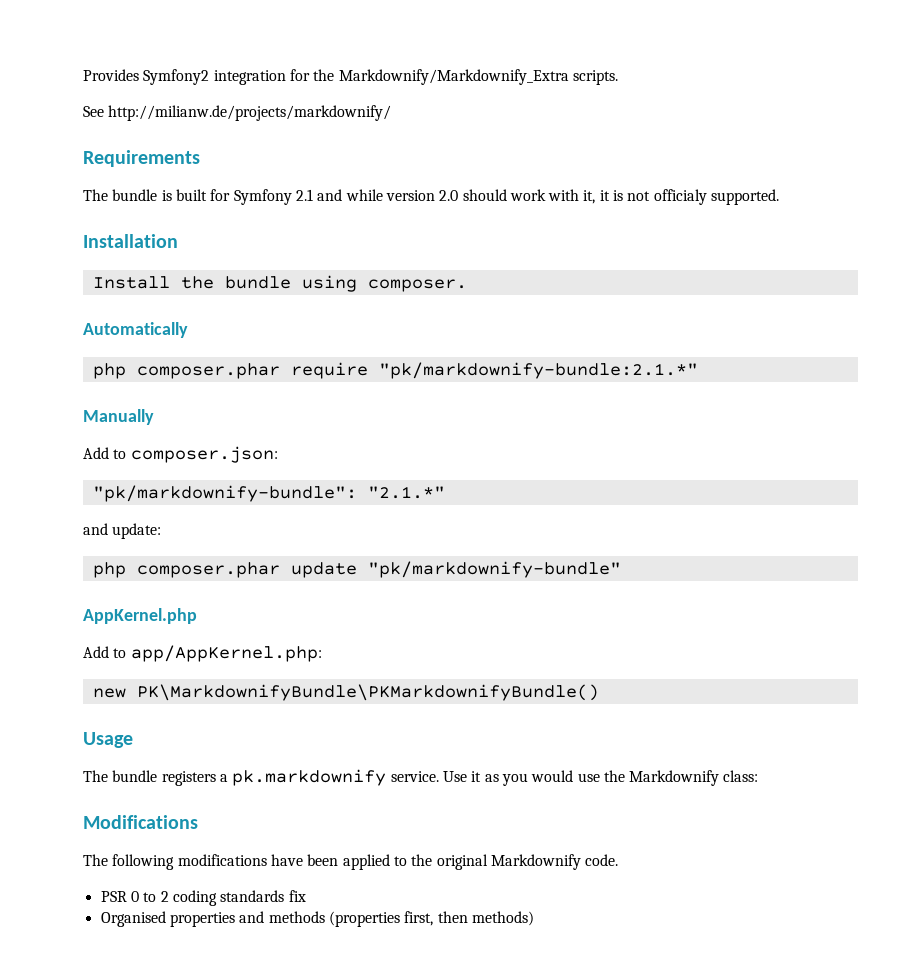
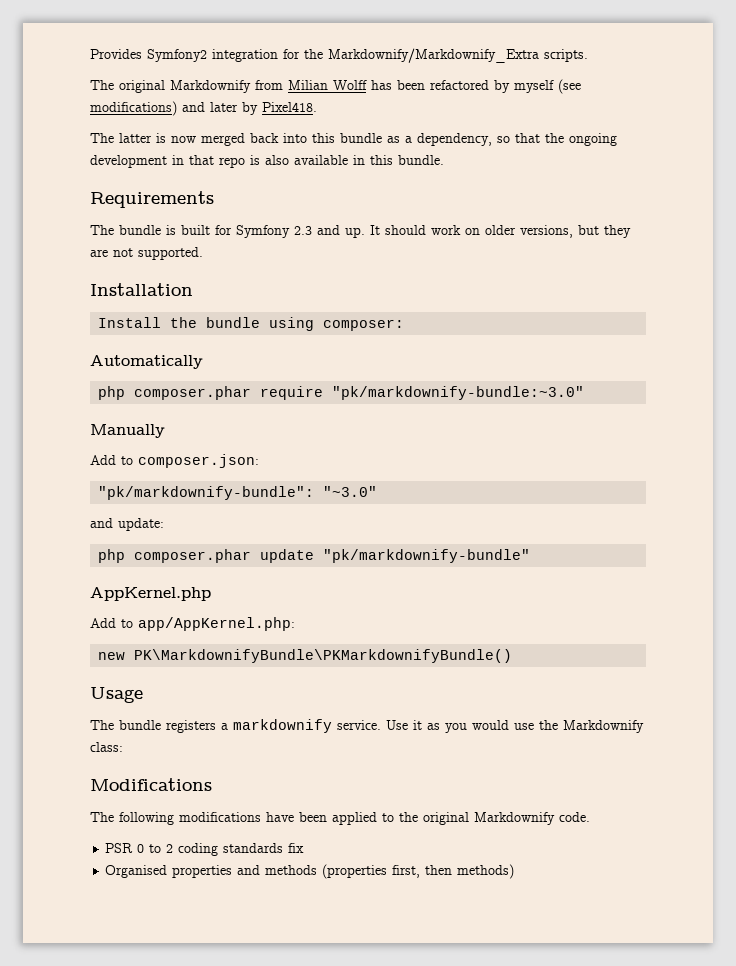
[83,105,392,121] See http://milianw.de/projects/markdownify/ -> [90,79,581,94] [90,101,317,116] [90,133,617,146] [90,155,444,168] The original Markdownify from Milian Wolff has been refactored by myself (see modifications) and later by Pixel418. // The latter is now merged back into this bundle as a dependency, so that the ongoing development in that repo is also available in this bundle.
[295,189,707,205] 2.1 and while version 2.0 should work with it, it is not officialy -> [294,225,631,238] [90,248,133,257] 2.3 and up. It should work on older versions, but they are not
[367,279,467,292] composer. -> [323,319,405,331] composer:
[378,362,698,379] "pk/markdownify-bundle:2.1.*" -> [332,386,585,400] "pk/markdownify-bundle:~3.0"
[367,486,445,499] "2.1.*" -> [323,486,378,497] "~3.0"
[232,769,387,786] pk.markdownify -> [233,719,332,733] markdownify

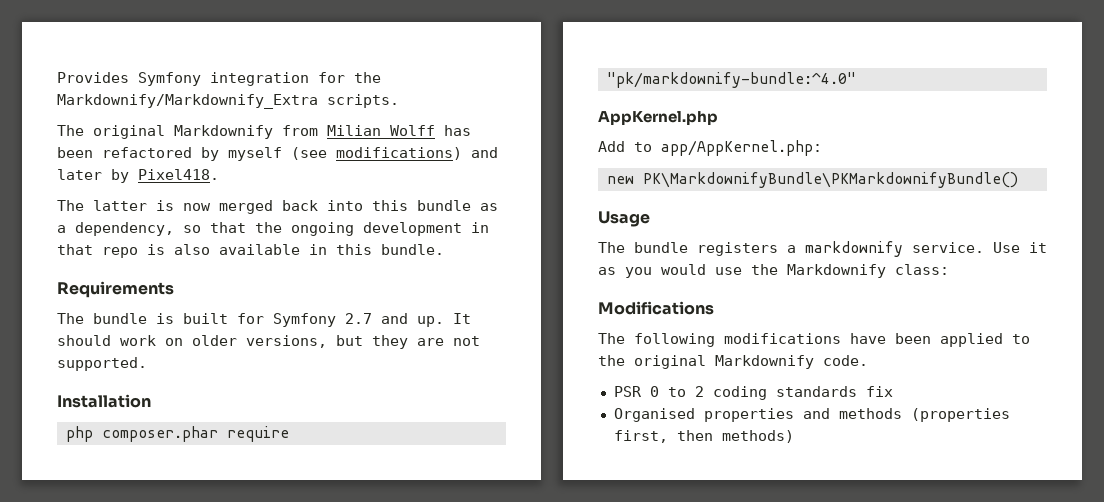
[147,49,207,62] Symfony2 -> [138,72,201,86] Symfony
[294,226,312,235] 2.3 -> [345,313,372,324] 2.7
[98,317,405,331] [90,355,203,369] [98,386,585,400] [90,424,165,438] [90,454,259,468] [98,486,378,500] [90,518,164,531] [98,549,531,563] Install the bundle using composer: // Automatically // php composer.phar require "pk/markdownify-bundle:~3.0" // Manually // Add to composer.json: // "pk/markdownify-bundle": "~3.0" // and update: // php composer.phar update "pk/markdownify-bundle" -> [65,426,289,442] [606,72,856,88] php composer.phar require "pk/markdownify-bundle:^4.0"

